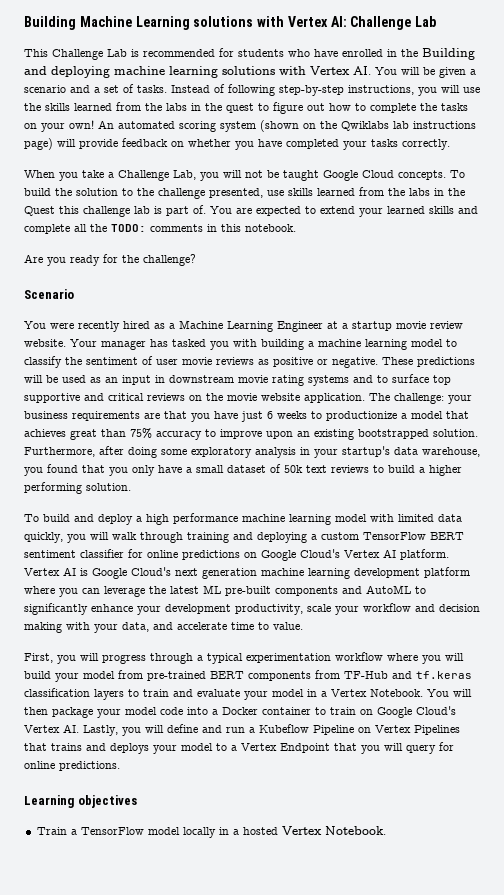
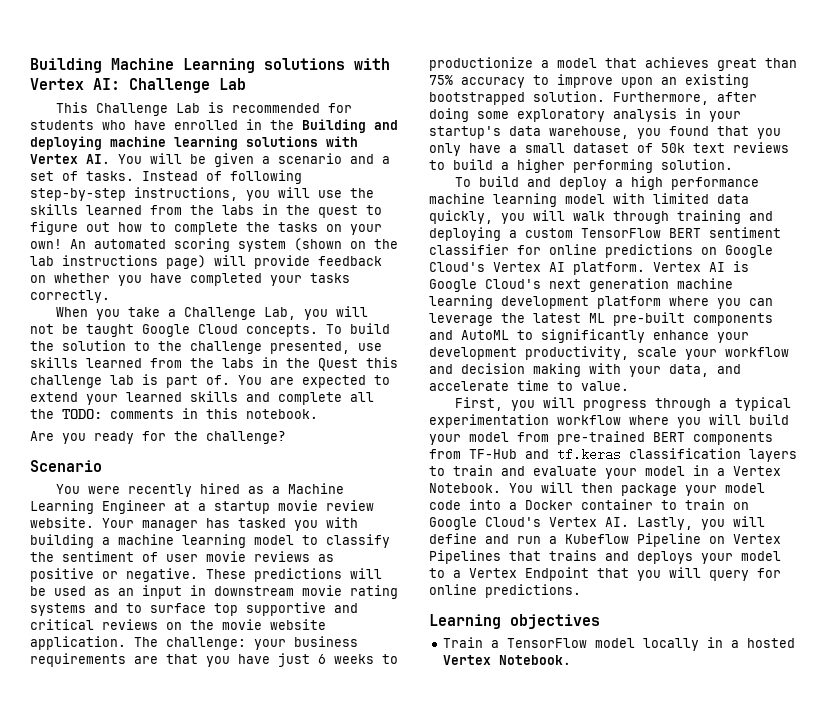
[341,121,389,131] Qwiklabs -> (398, 244) none

